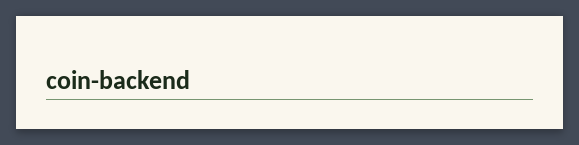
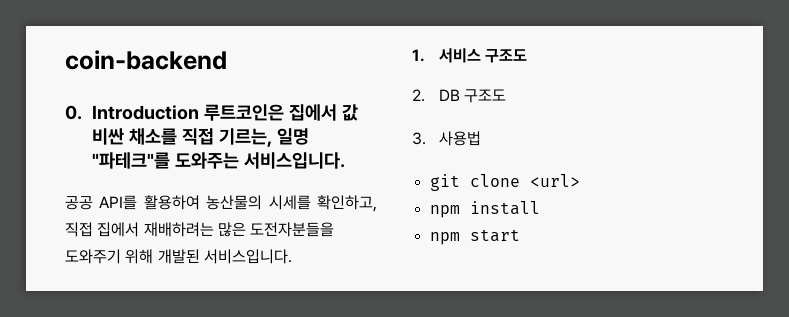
(190, 79) none -> [65,104,358,121] [91,128,309,147] [91,152,345,169] [65,195,377,212] [65,222,335,237] [65,249,292,264] [412,48,528,63] [412,89,507,103] [412,131,481,146] [429,174,580,191] [429,201,540,218] [429,229,520,245] // 0. Introduction 루트코인은 집에서 값 비싼 채소를 직접 기르는, 일명 "파테크"를 도와주는 서비스입니다. // 공공 API를 활용하여 농산물의 시세를 확인하고, 직접 집에서 재배하려는 많은 도전자분들을 도와주기 위해 개발된 서비스입니다. // 1. 서비스 구조도 // 2. DB 구조도 // 3. 사용법 // git clone <url> // npm install // npm start

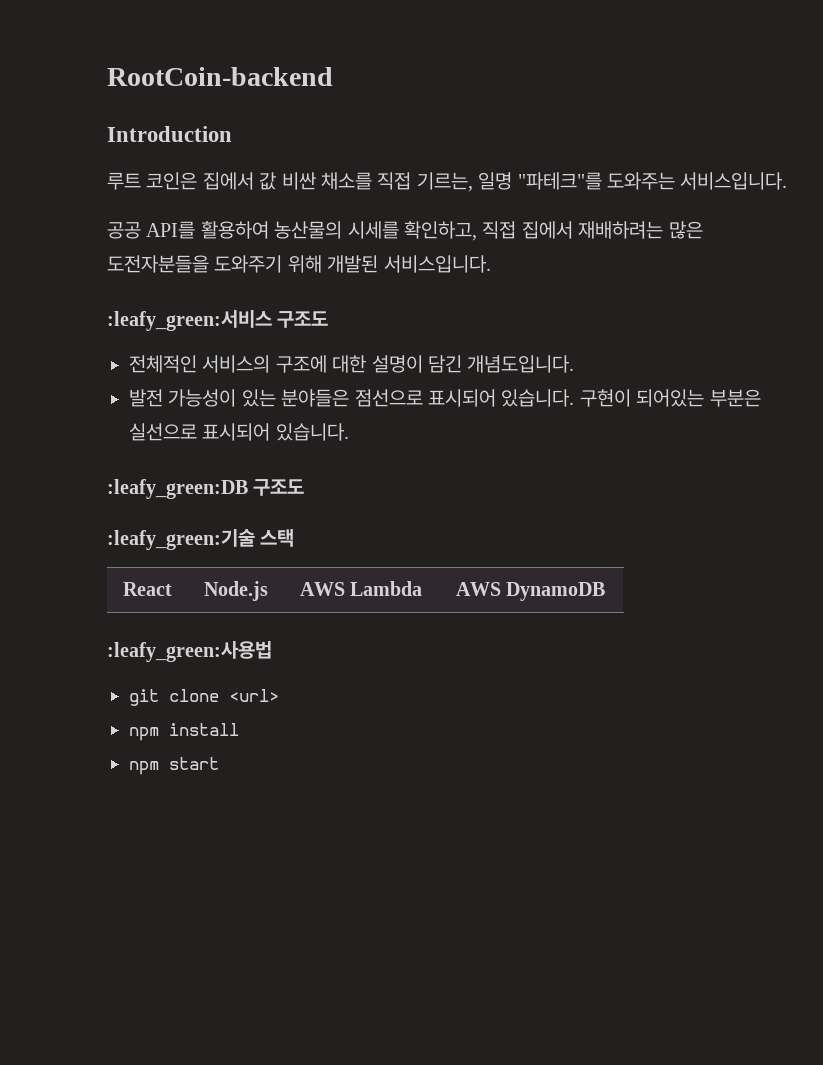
[65,50,227,70] [65,105,82,120] coin-backend // 0. -> [107,67,333,86] RootCoin-backend //
[203,104,284,121] 루트코인은 -> [107,172,198,190] // 루트 코인은
[412,48,528,63] [412,89,507,103] [412,131,481,146] 1. 서비스 구조도 // 2. DB 구조도 // 3. 사용법 -> [107,310,329,331] [129,355,575,373] [129,389,761,407] [129,423,349,441] [107,479,305,499] [107,529,295,550] [122,582,172,596] [203,581,268,601] [299,581,422,596] [455,582,605,601] [107,641,272,662] :leafy_green:서비스 구조도 // 전체적인 서비스의 구조에 대한 설명이 담긴 개념도입니다. // 발전 가능성이 있는 분야들은 점선으로 표시되어 있습니다. 구현이 되어있는 부분은 실선으로 표시되어 있습니다. // :leafy_green:DB 구조도 // :leafy_green:기술 스택 // React | Node.js | AWS Lambda | AWS DynamoDB // :leafy_green:사용법

